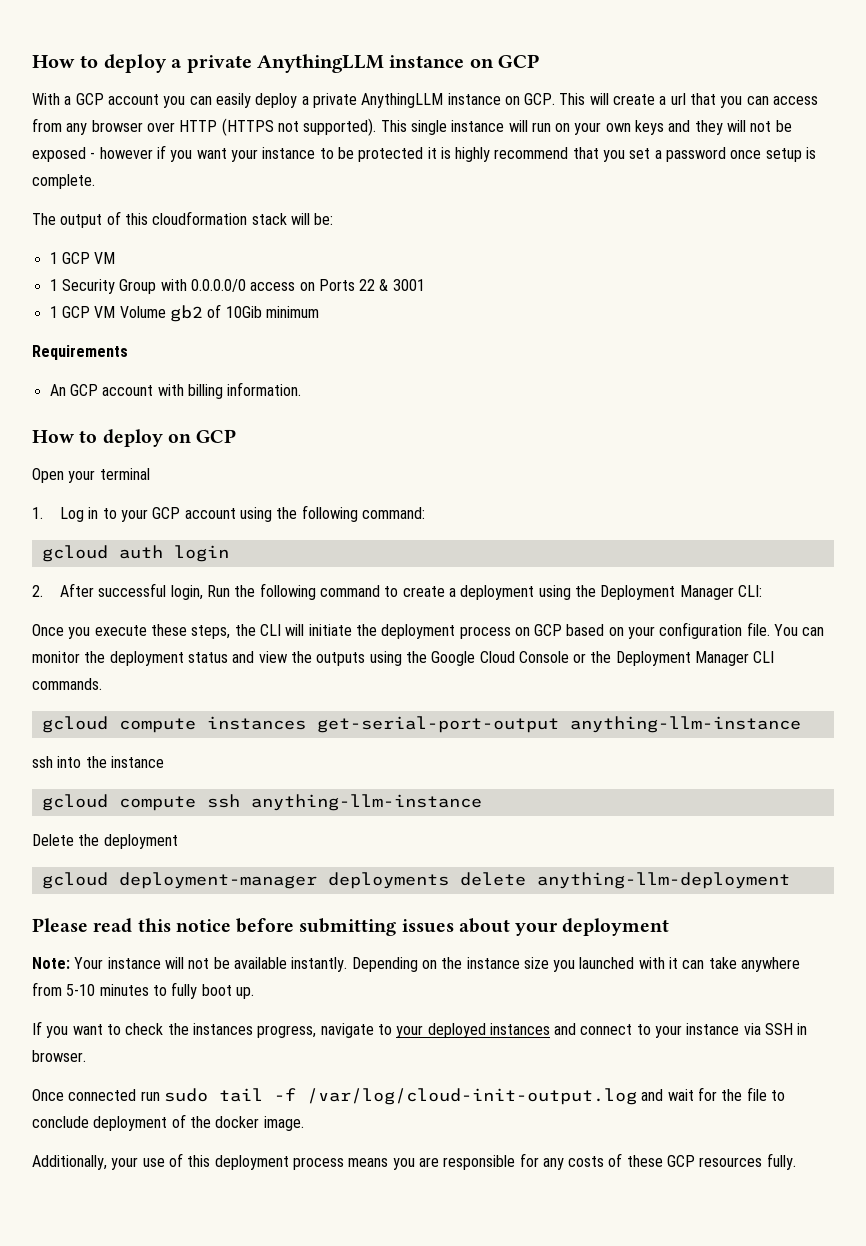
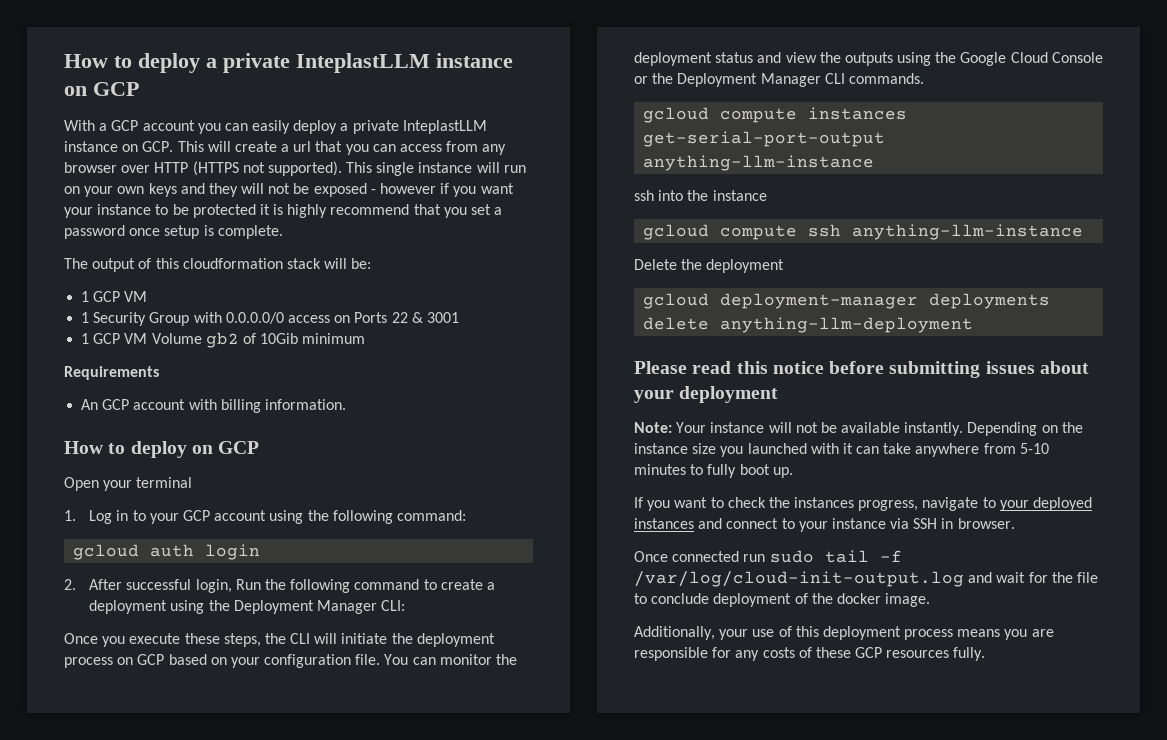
[257,54,384,73] AnythingLLM -> [296,53,430,73] InteplastLLM
[361,93,444,108] AnythingLLM -> [402,120,487,134] InteplastLLM

